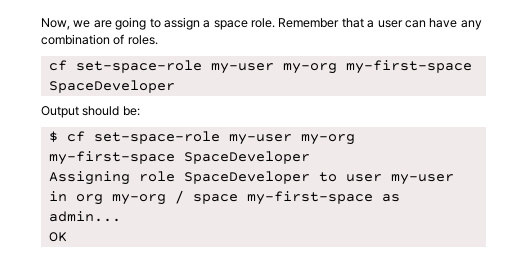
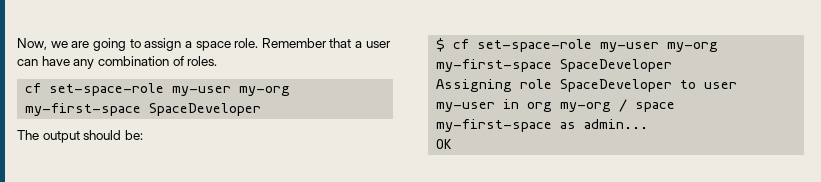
[41,106,79,118] Output -> [17,130,80,143] The output

